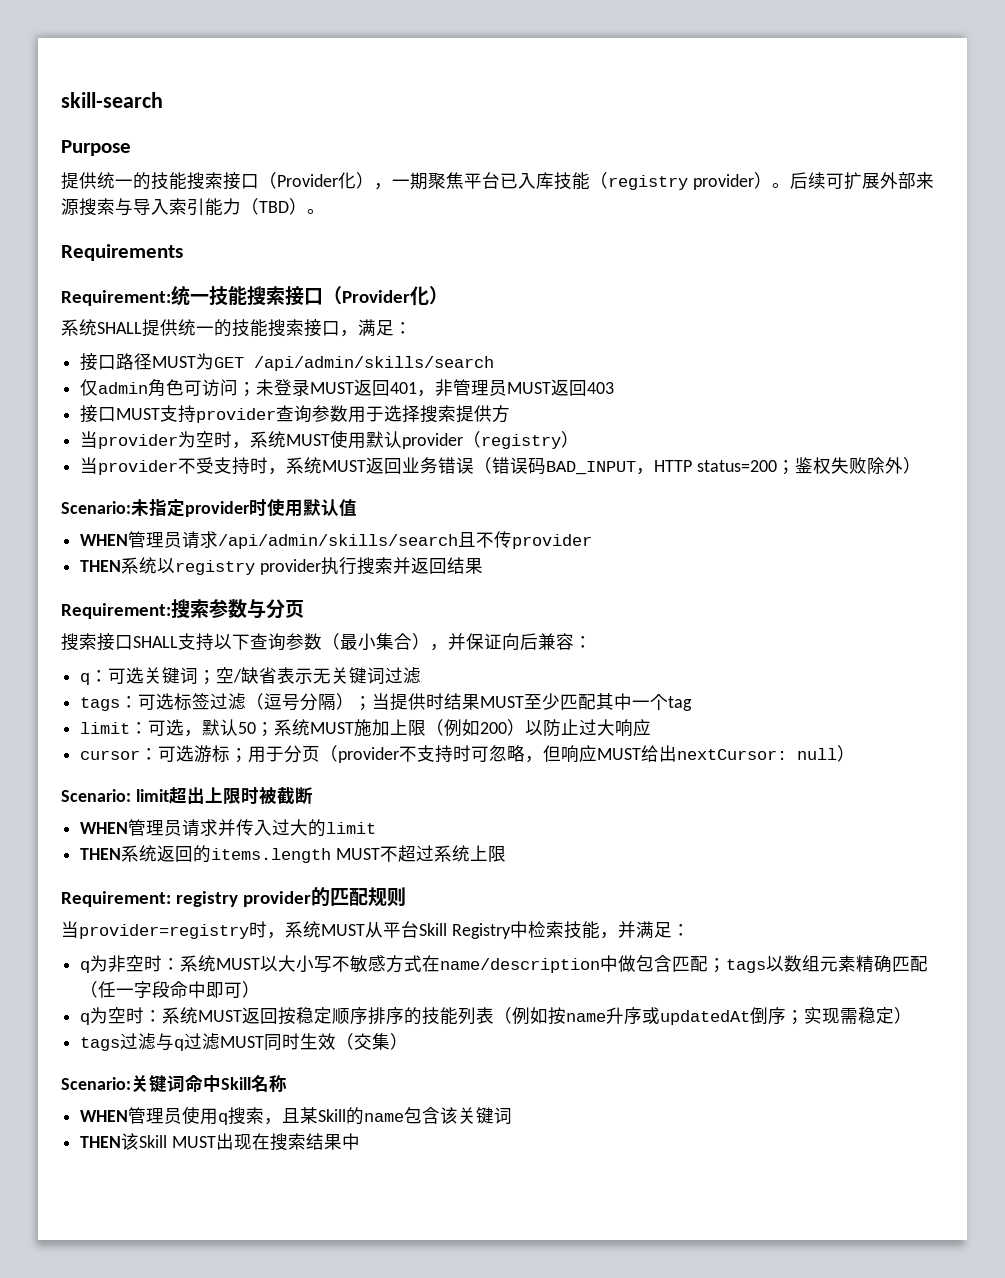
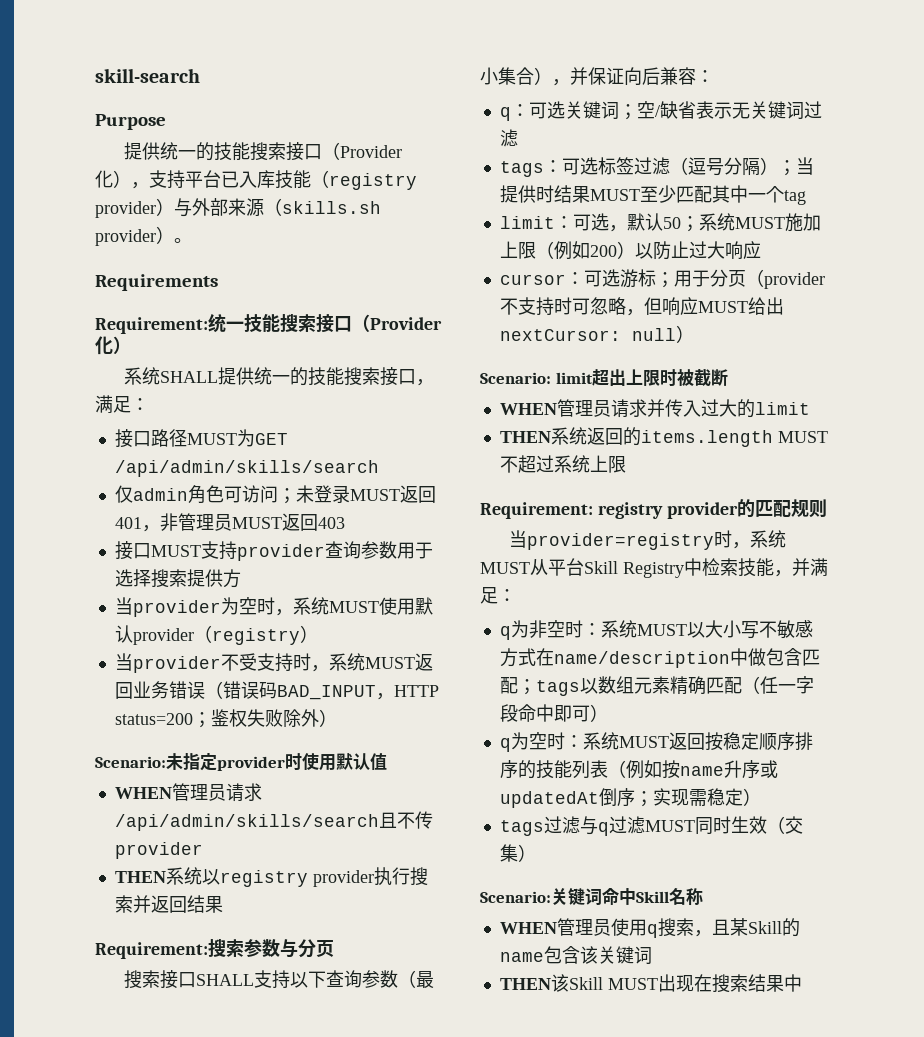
[392,172,464,190] 一期聚焦 -> [149,170,185,189] 支持
[771,172,934,190] [61,198,289,216] 。后续可扩展外部来源搜索与导入索引能力（TBD -> [174,198,381,217] [95,229,156,246] 与外部来源（skills.sh provider

